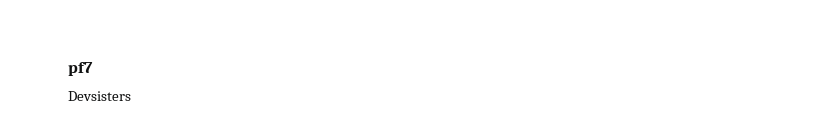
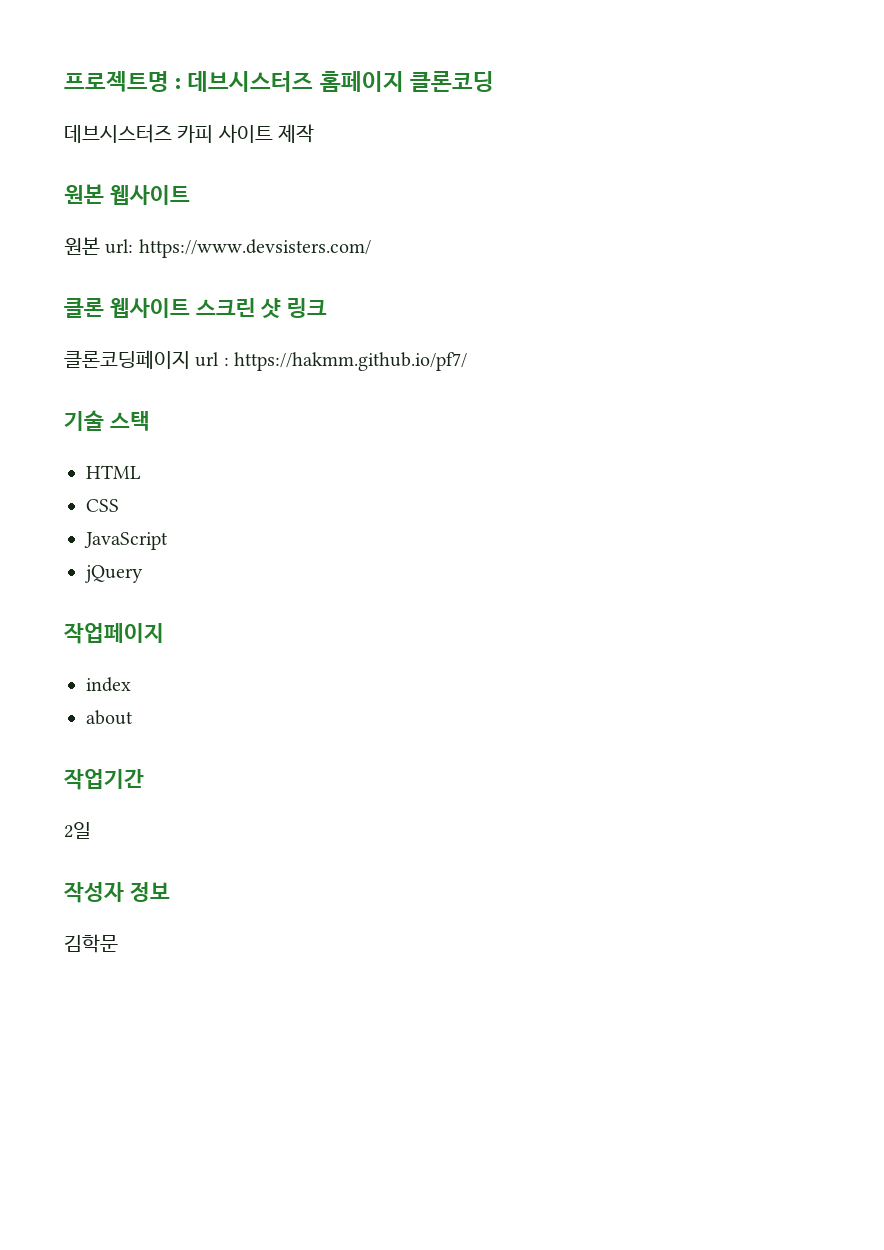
[68,62,93,76] [68,91,131,101] pf7 // Devsisters -> [64,71,494,92] [64,124,315,143] [64,184,190,205] [64,237,371,258] [64,298,328,318] [64,350,468,371] [64,410,150,431] [86,465,141,479] [86,499,119,512] [84,532,168,550] [85,565,143,583] [64,623,164,644] [86,677,131,692] [86,710,133,725] [64,769,144,790] [64,822,91,839] [64,882,170,903] [64,934,118,953] 프로젝트명 : 데브시스터즈 홈페이지 클론코딩 // 데브시스터즈 카피 사이트 제작 // 원본 웹사이트 // 원본 url: https://www.devsisters.com/ // 클론 웹사이트 스크린 샷 링크 // 클론코딩페이지 url : https://hakmm.github.io/pf7/ // 기술 스택 // HTML // CSS // JavaScript // jQuery // 작업페이지 // index // about // 작업기간 // 2일 // 작성자 정보 // 김학문

